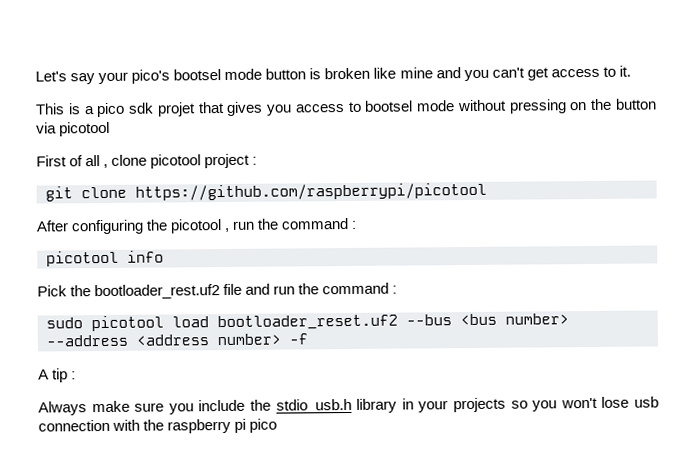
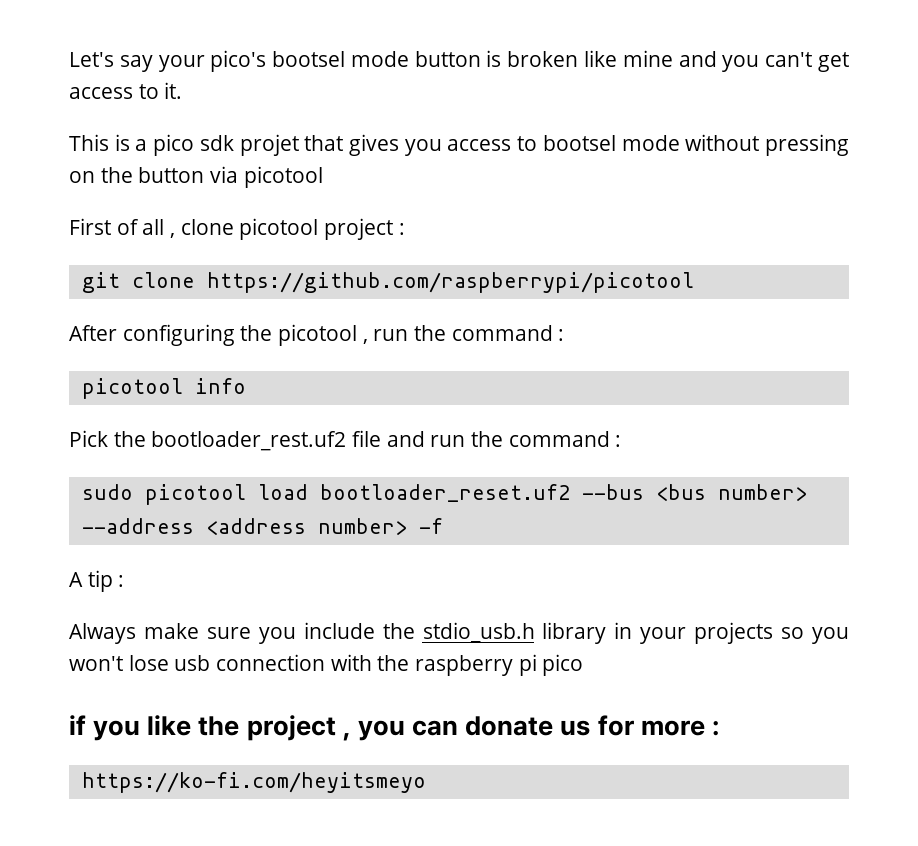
(278, 425) none -> [69,715,719,741] [81,772,426,793] // if you like the project , you can donate us for more : // https://ko-fi.com/heyitsmeyo

